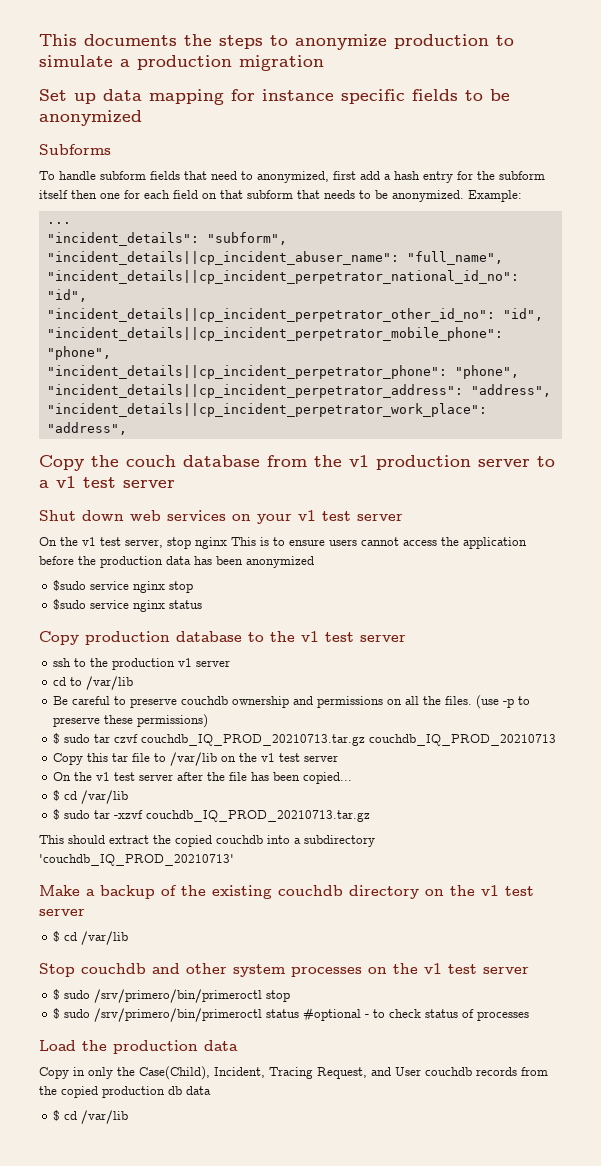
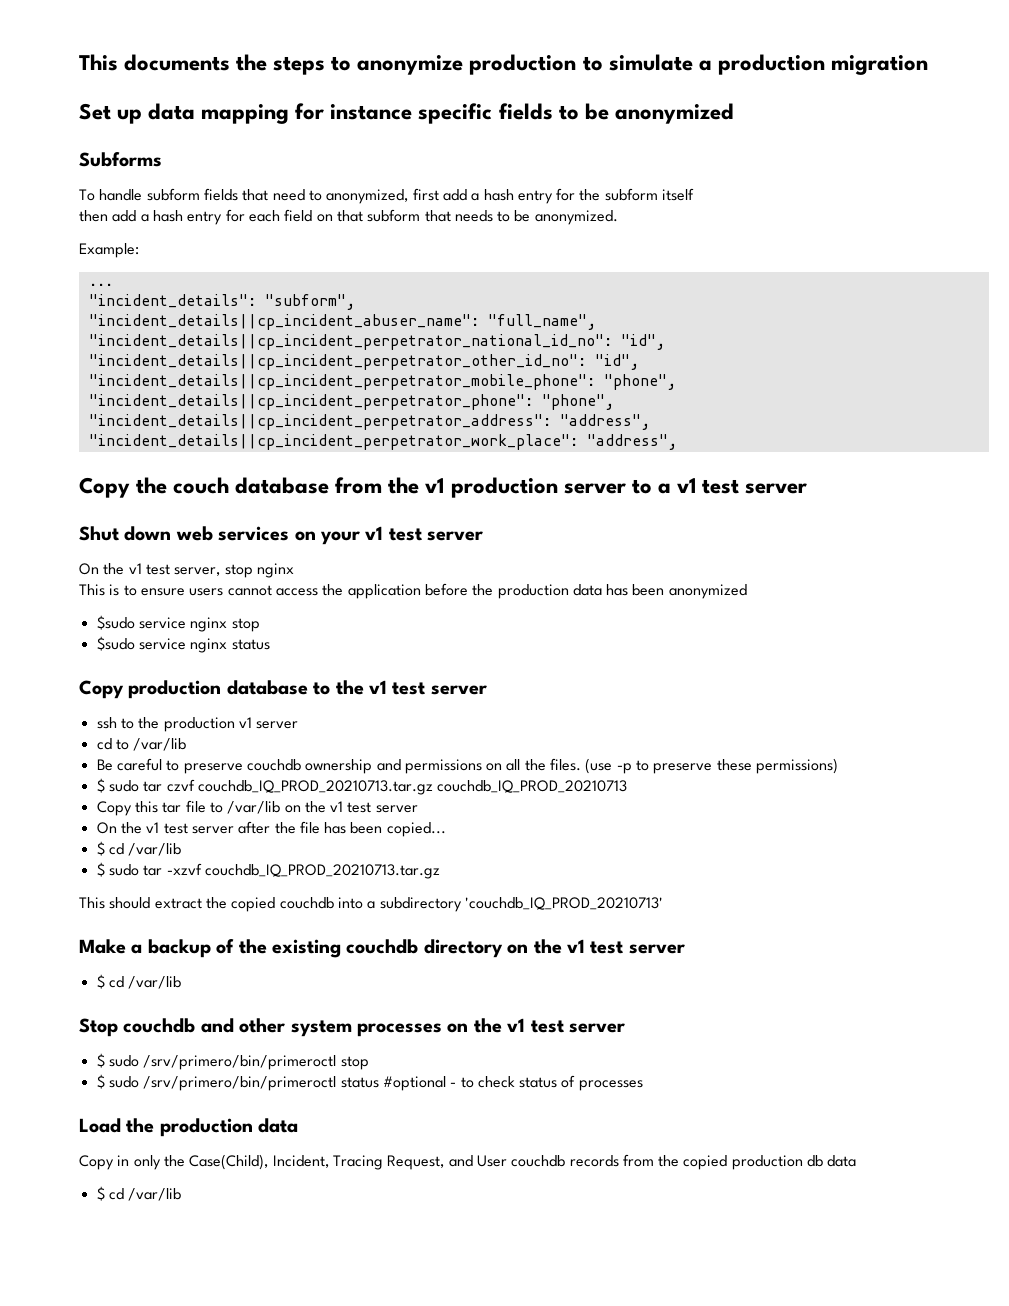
[71,190,120,199] then one -> [79,210,223,225] // then add a hash entry
(464, 196) none -> (618, 217) //
(227, 543) none -> (294, 570) //

